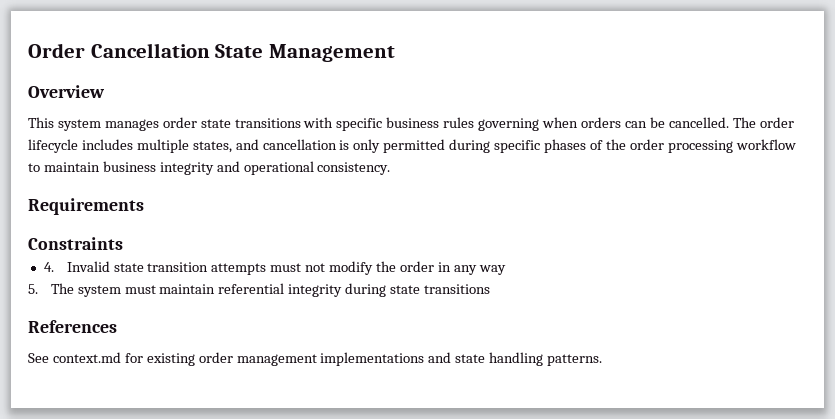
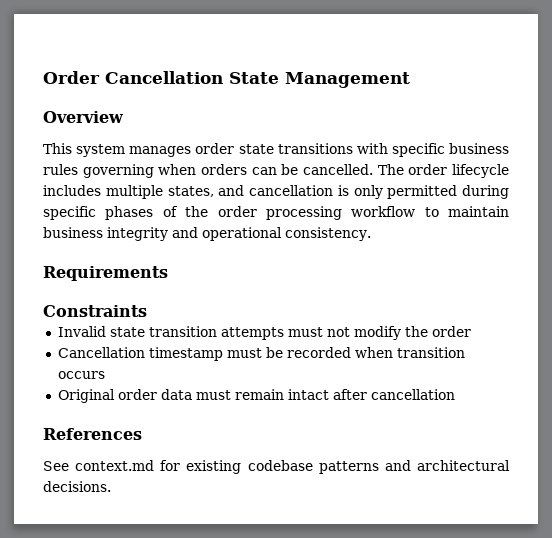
[43,262,54,272] 4. -> (147, 311) none
[437,262,506,275] [28,283,490,297] in any way // 5. The system must maintain referential integrity during state transitions -> [57,347,465,361] [57,371,105,379] [57,389,455,403] // Cancellation timestamp must be recorded when transition occurs // Original order data must remain intact after cancellation
[198,352,603,366] order management implementations and state handling patterns. -> [247,460,511,474] [43,481,111,492] codebase patterns and architectural decisions.

